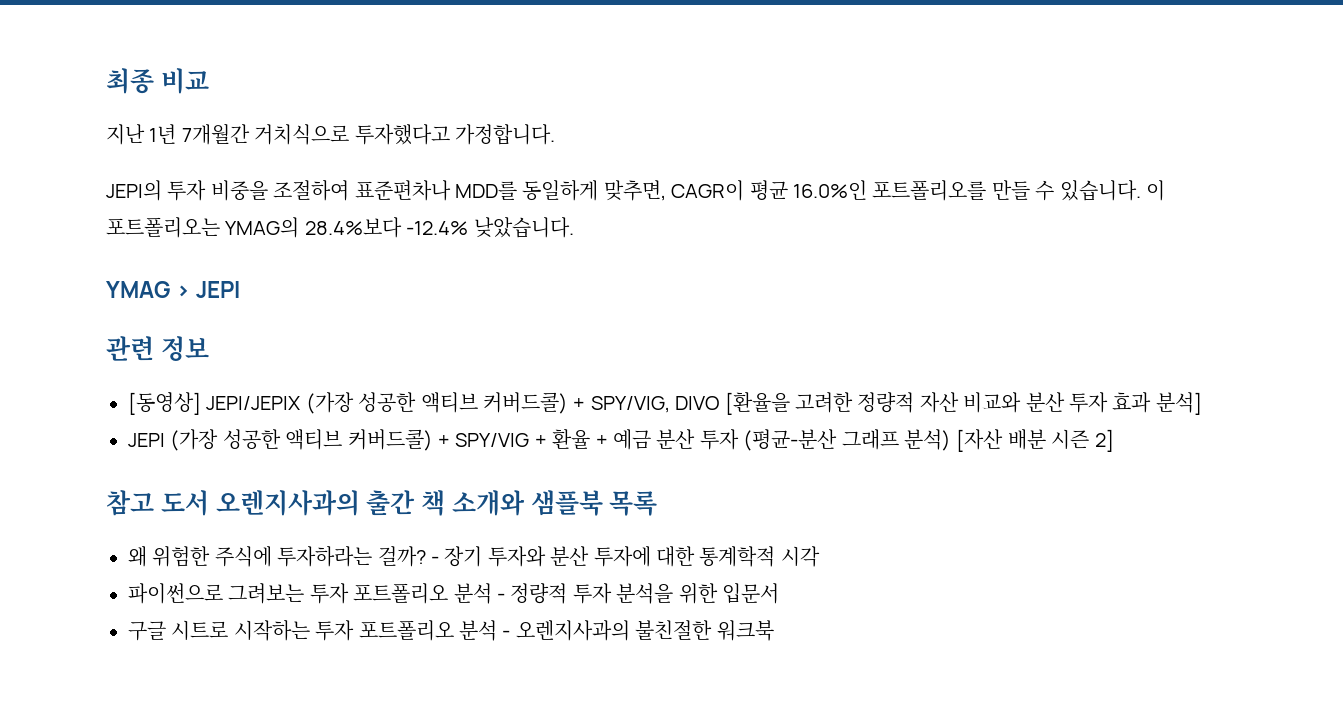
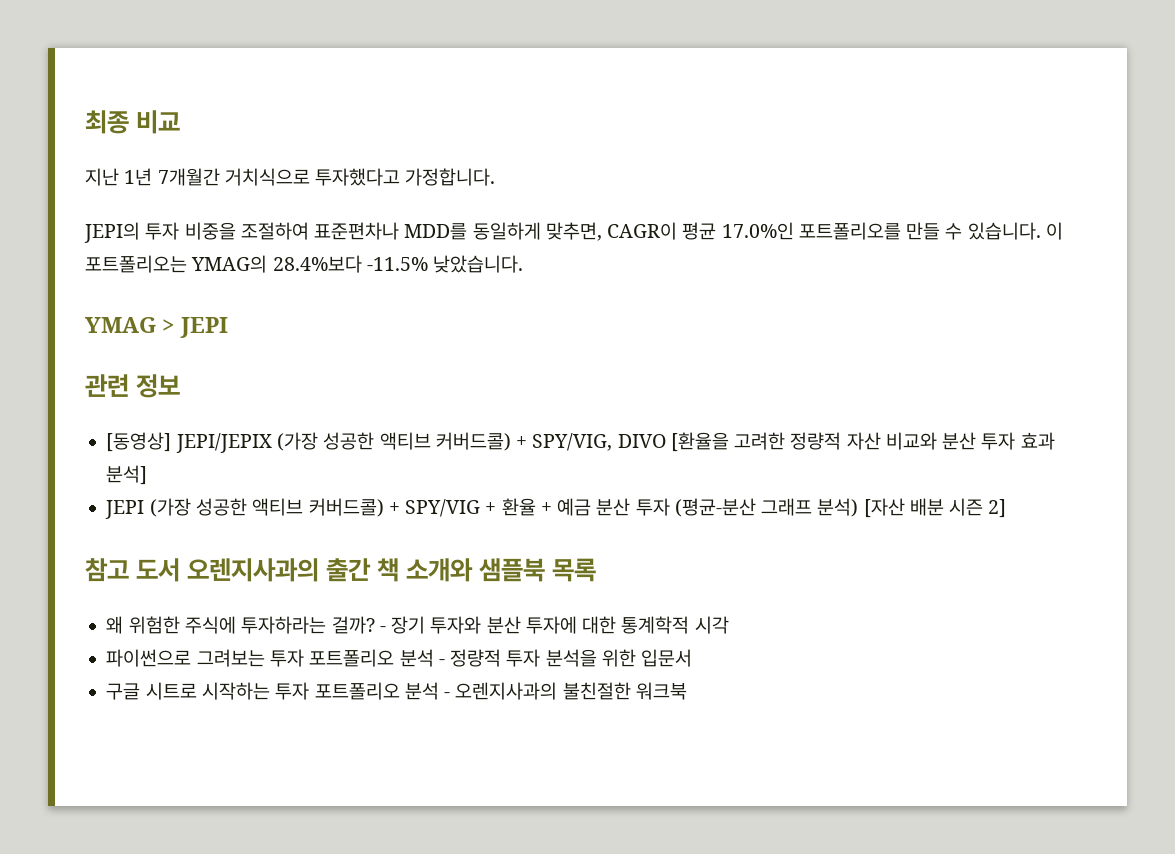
[792,180,867,200] 16.0%인 -> [721,222,794,240] 17.0%인
[406,221,469,235] -12.4% -> [366,257,428,271] -11.5%

